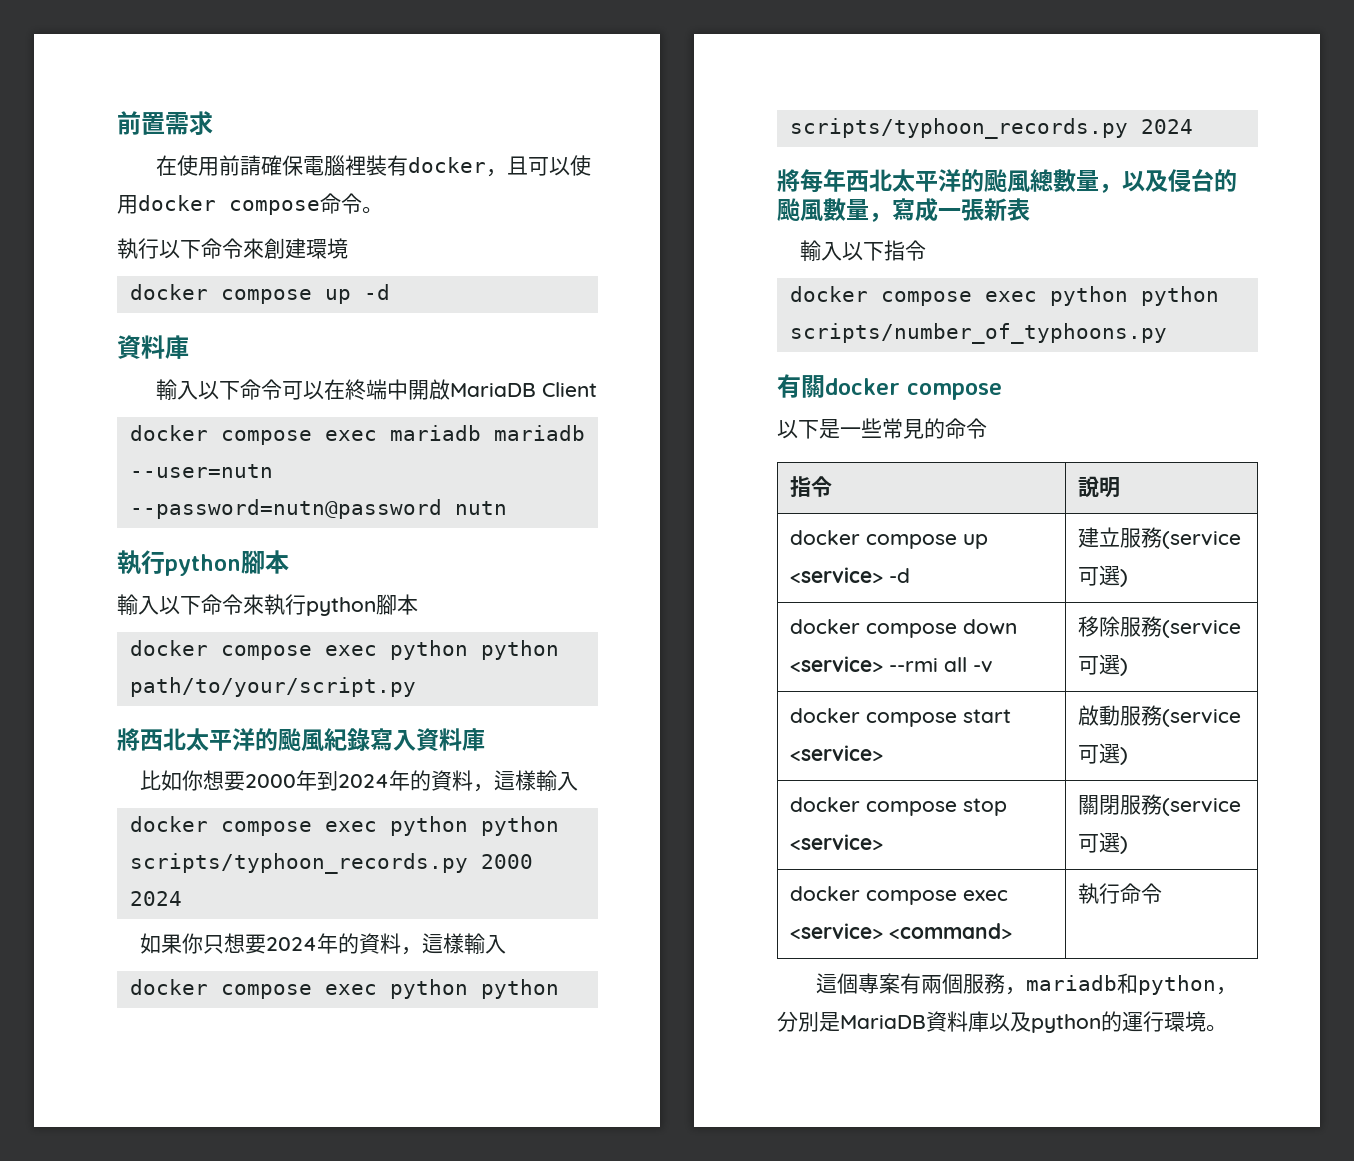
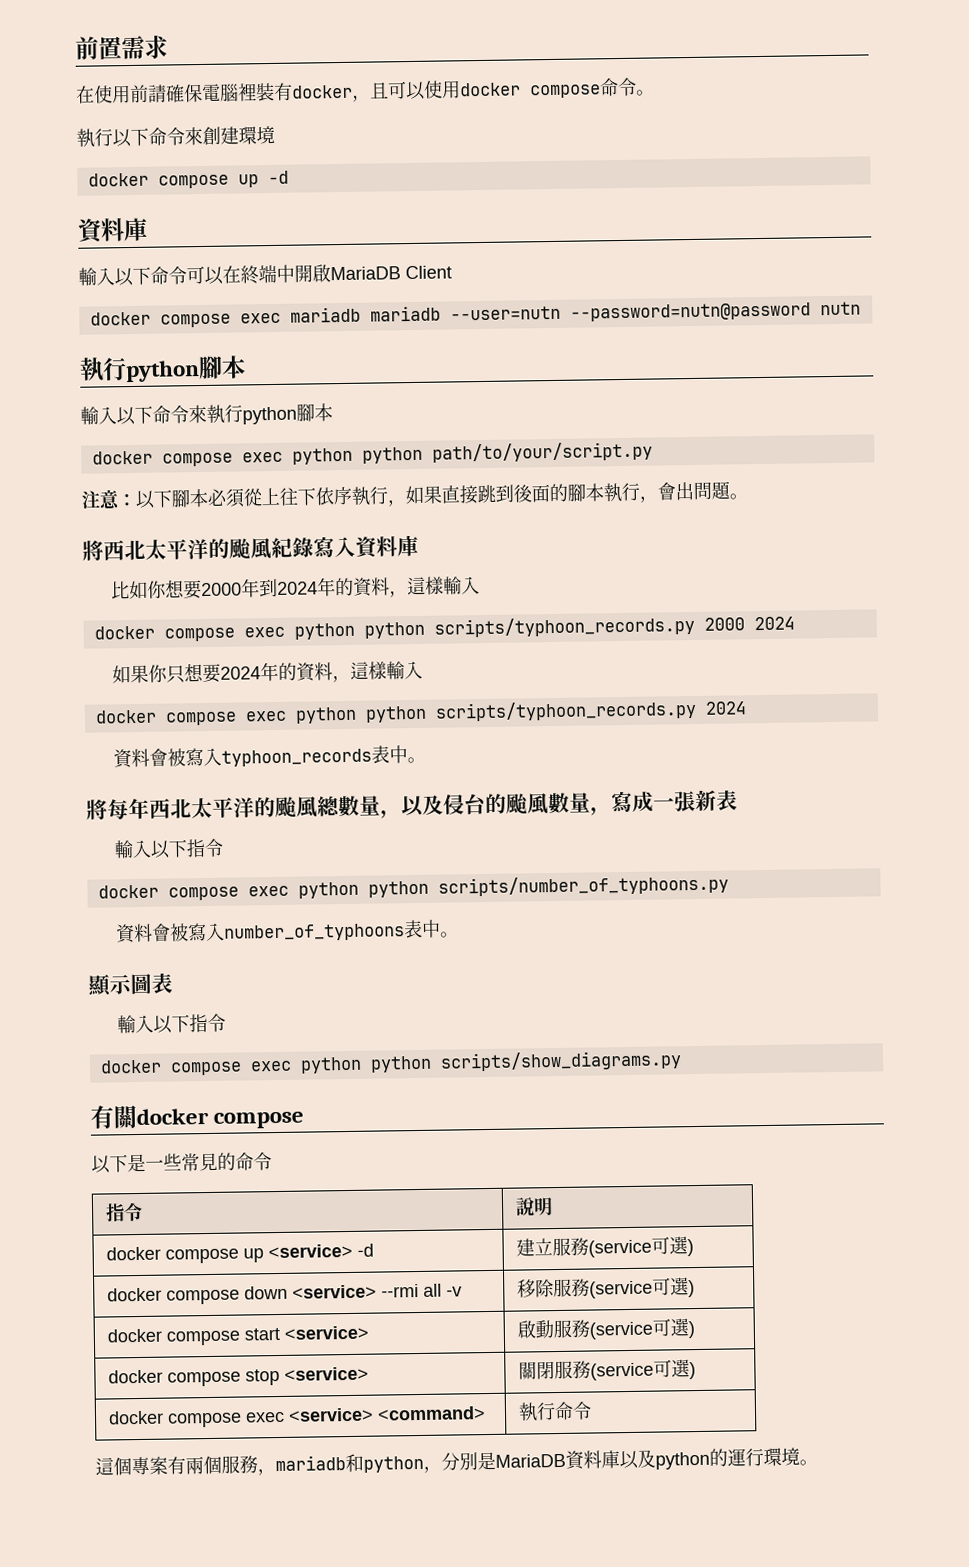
(416, 687) none -> [81,481,748,510] // 注意：以下腳本必須從上往下依序執行，如果直接跳到後面的腳本執行，會出問題。
(1193, 126) none -> [113,745,427,769] // 資料會被寫入typhoon_records表中。
(1167, 333) none -> [115,919,460,944] [87,972,173,997] [117,1013,227,1034] [99,1050,682,1076] // 資料會被寫入number_of_typhoons表中。 // 顯示圖表 // 輸入以下指令 // docker compose exec python python scripts/show_diagrams.py

